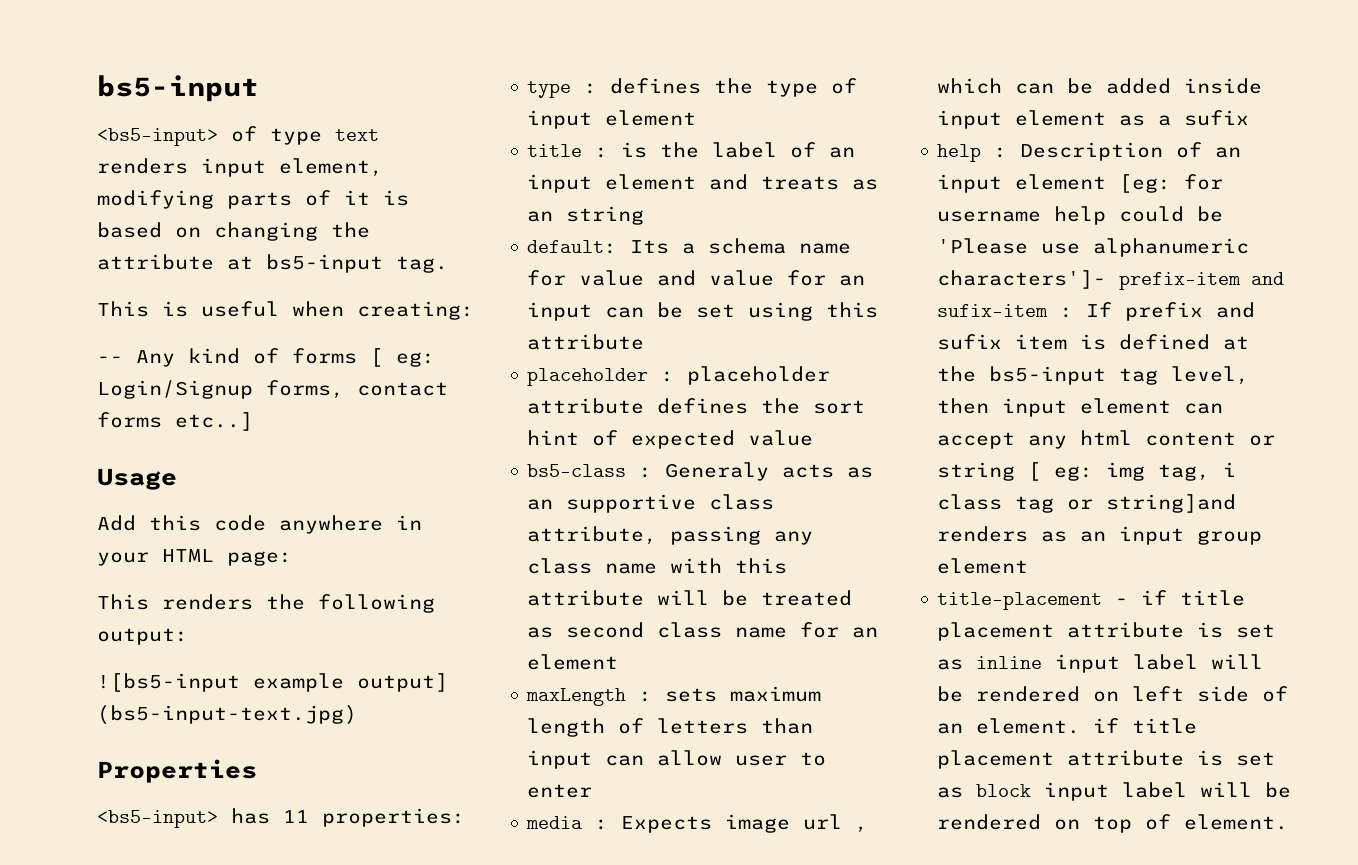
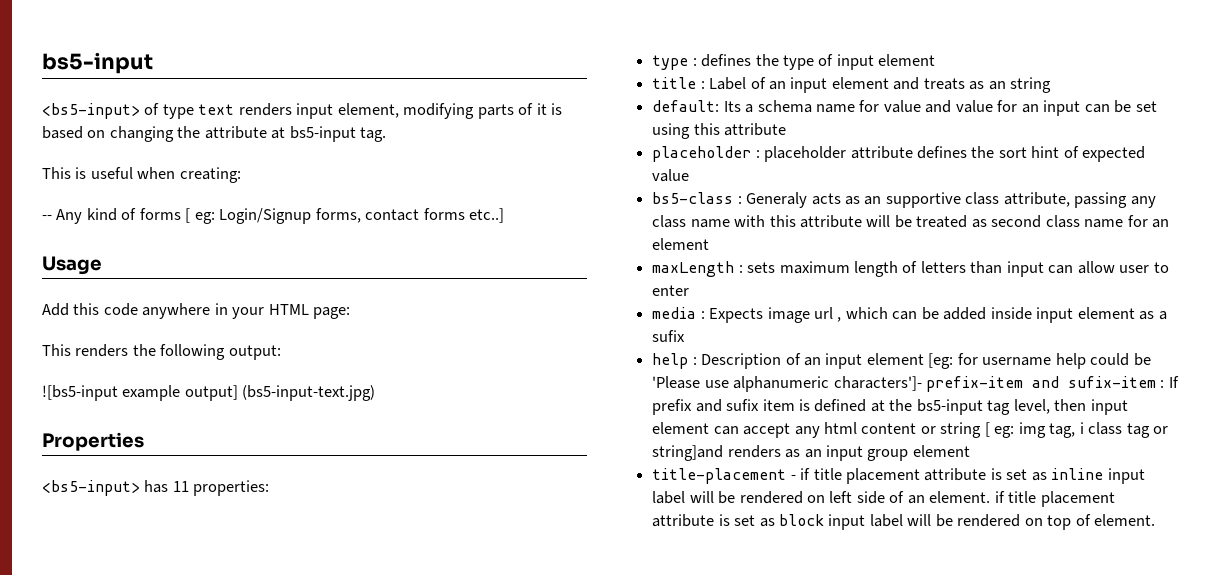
[621,142,778,158] is the label -> [709,77,747,90] Label

